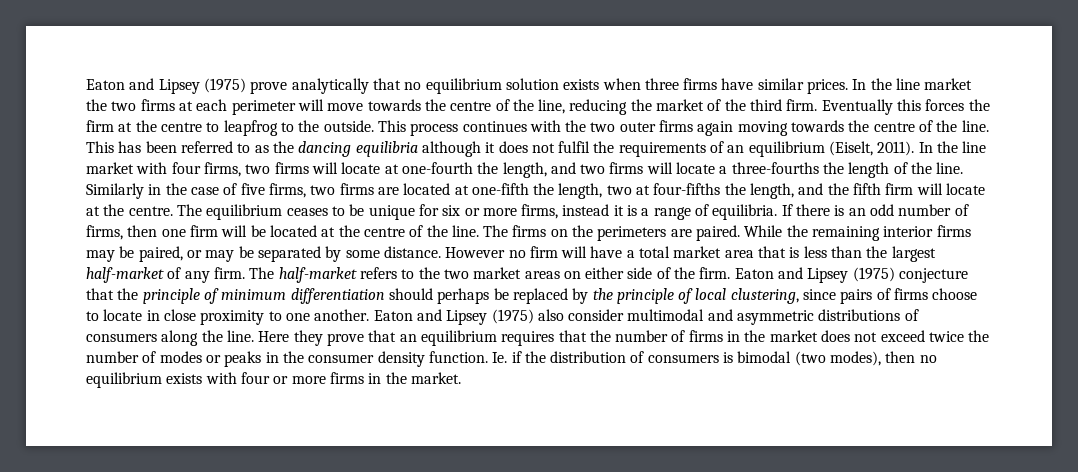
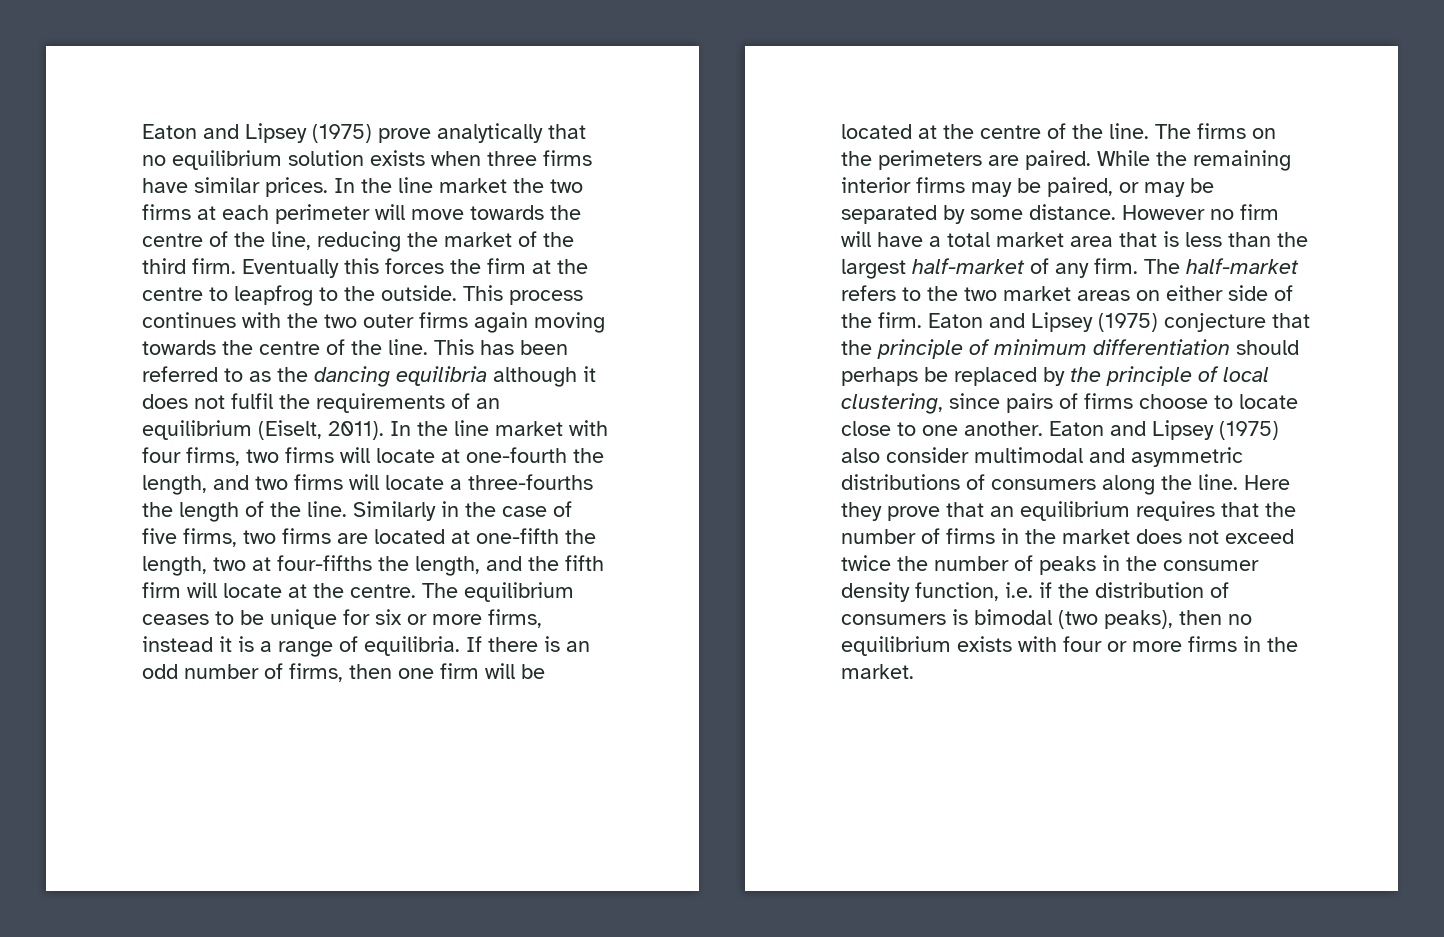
[146,309,265,325] in close proximity -> [841,421,891,436] close
[159,351,221,363] modes or -> (1033, 563) none
[428,351,508,363] function. Ie. -> [915,582,1033,601] function, i.e.
[830,351,882,366] modes), -> [1104,610,1173,629] peaks),

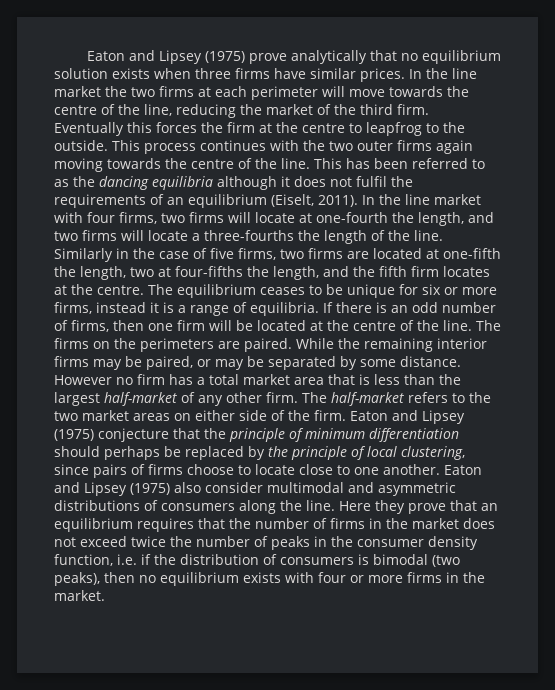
[187,582,282,598] will locate -> [443,266,490,277] locates
[841,231,923,247] will have -> [169,374,193,385] has
(1089, 270) none -> [226,392,262,403] other

